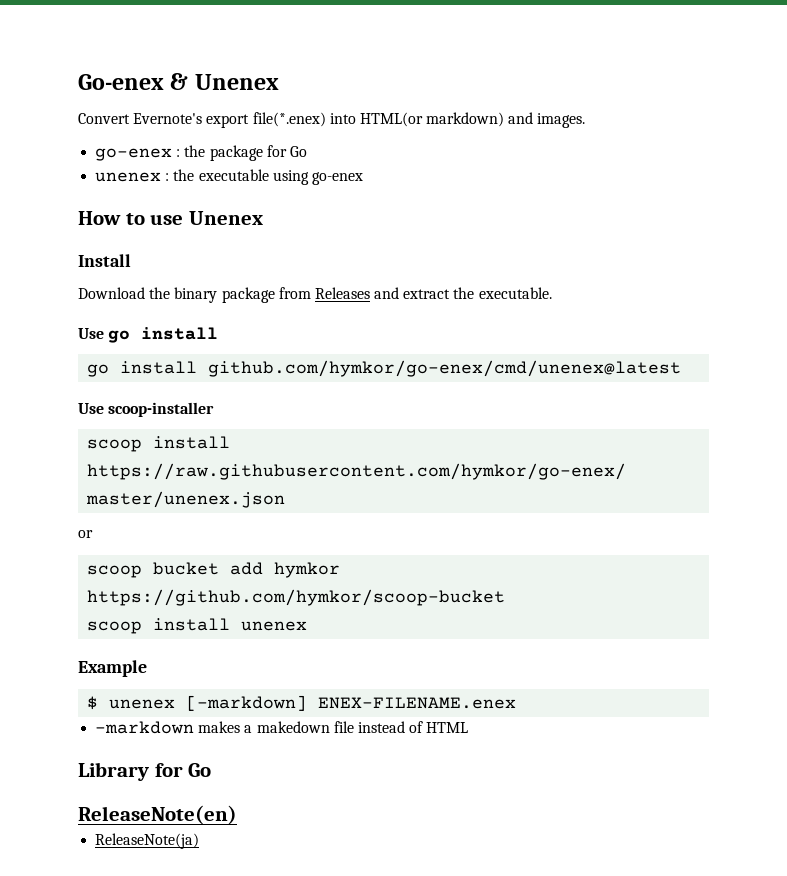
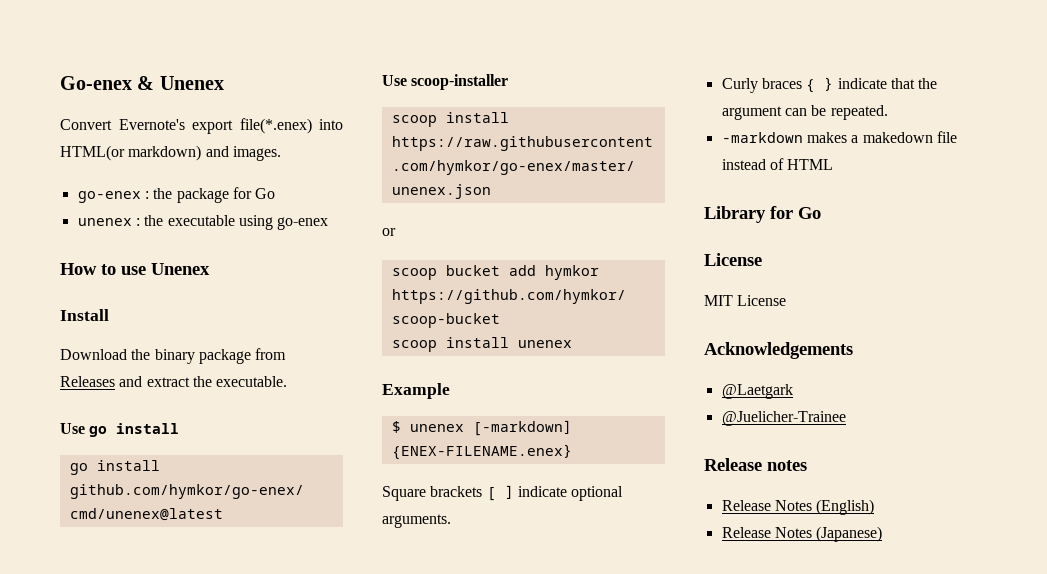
[318,697,517,709] ENEX-FILENAME.enex -> [391,444,572,460] [382,485,624,501] [382,514,451,528] [721,77,938,93] [721,105,888,120] {ENEX-FILENAME.enex} // Square brackets [ ] indicate optional arguments. // Curly braces { } indicate that the argument can be repeated.
[78,805,237,825] [95,833,200,849] ReleaseNote(en) // ReleaseNote(ja) -> [704,253,762,266] [704,295,787,306] [704,342,853,359] [721,384,793,399] [721,411,846,426] [704,458,807,471] [721,499,875,515] [721,526,883,542] License // MIT License // Acknowledgements // @Laetgark // @Juelicher-Trainee // Release notes // Release Notes (English) // Release Notes (Japanese)

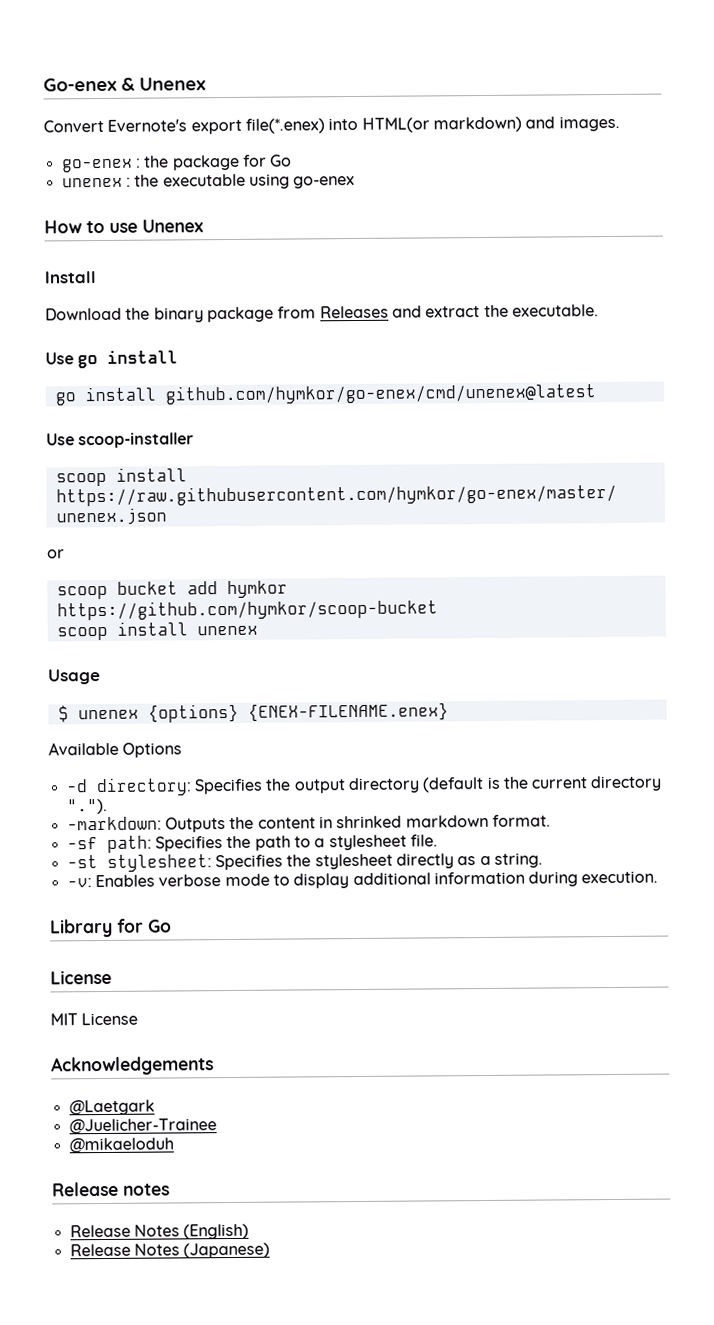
[382,383,450,399] Example -> [48,669,101,685] Usage
[472,420,572,436] [-markdown] -> [147,703,239,723] {options}
[382,485,624,501] [382,514,451,528] [721,77,938,93] [721,105,888,120] [721,131,957,143] [721,158,834,170] Square brackets [ ] indicate optional arguments. // Curly braces { } indicate that the argument can be repeated. // -markdown makes a makedown file instead of HTML -> [48,741,183,758] [65,775,663,797] [66,798,108,815] [66,814,551,833] [66,834,438,853] [66,852,543,872] [66,870,659,889] Available Options // -d directory: Specifies the output directory (default is the current directory "."). // -markdown: Outputs the content in shrinked markdown format. // -sf path: Specifies the path to a stylesheet file. // -st stylesheet: Specifies the stylesheet directly as a string. // -v: Enables verbose mode to display additional information during execution.
(846, 418) none -> [68,1137,174,1154] // @mikaeloduh

